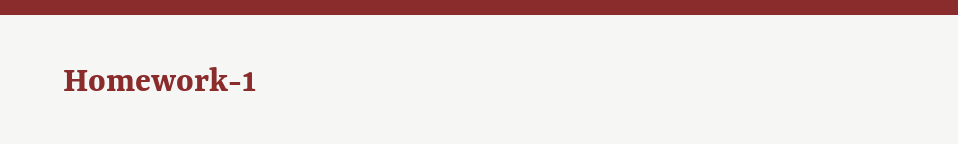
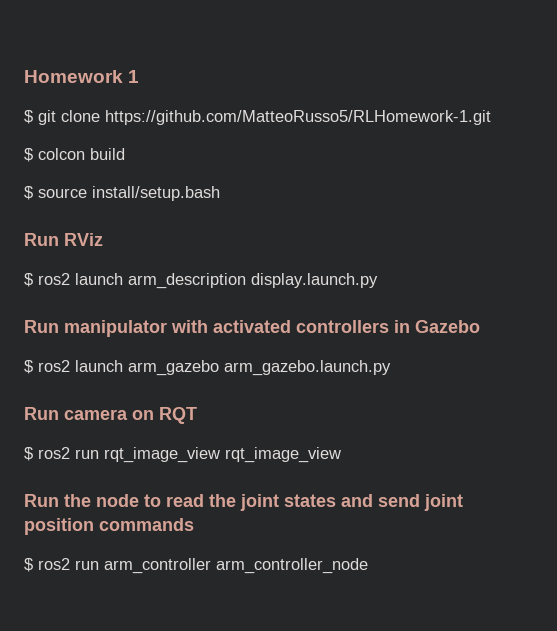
[63,67,256,91] Homework-1 -> [24,70,140,83] [24,110,491,125] [24,148,125,162] [24,186,220,201] [24,233,103,246] [24,273,378,289] [24,320,480,337] [24,360,391,376] [24,407,197,424] [24,447,341,463] [24,494,463,511] [24,518,194,535] [24,558,368,574] Homework 1 // $ git clone https://github.com/MatteoRusso5/RLHomework-1.git // $ colcon build // $ source install/setup.bash // Run RViz // $ ros2 launch arm_description display.launch.py // Run manipulator with activated controllers in Gazebo // $ ros2 launch arm_gazebo arm_gazebo.launch.py // Run camera on RQT // $ ros2 run rqt_image_view rqt_image_view // Run the node to read the joint states and send joint position commands // $ ros2 run arm_controller arm_controller_node

